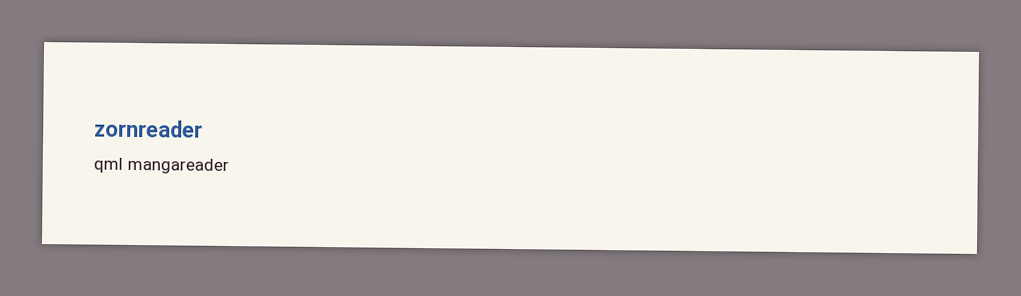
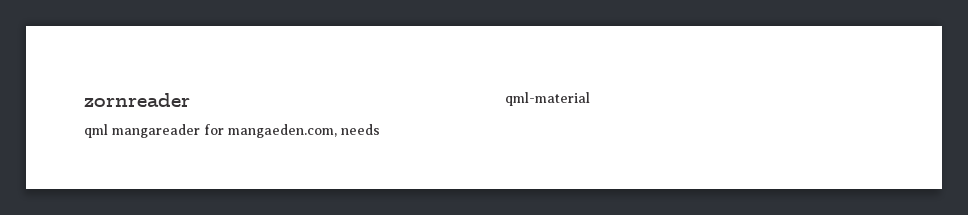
(229, 166) none -> [204,124,380,138] [505,92,590,106] for mangaeden.com, needs qml-material

